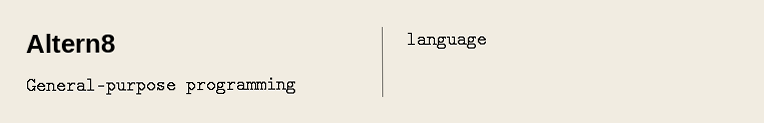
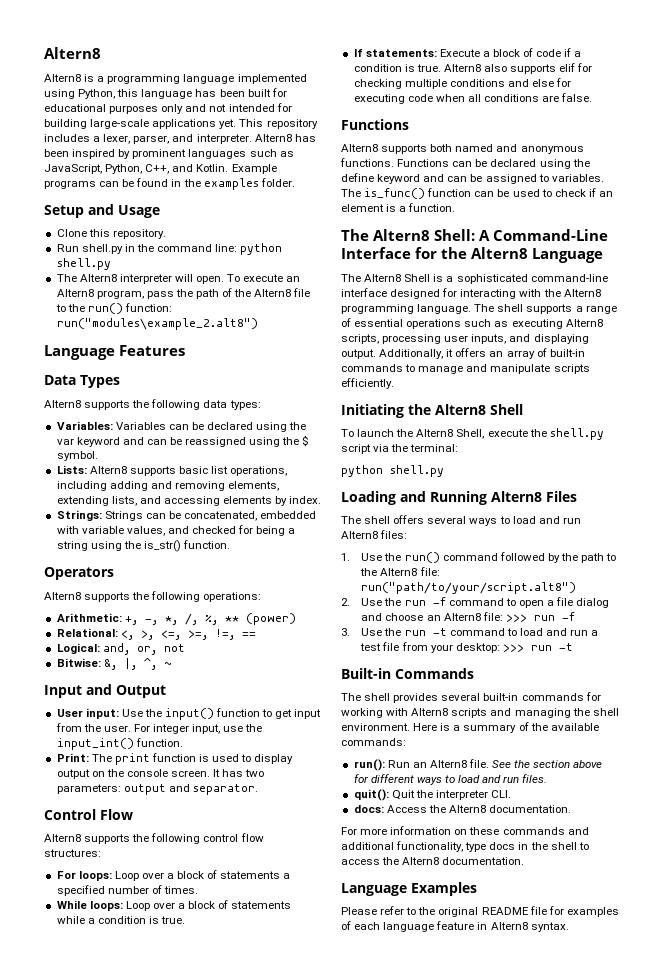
[26,75,297,95] [406,30,487,49] General-purpose programming language -> [44,74,307,84] [44,88,287,99] [44,103,292,114] [44,119,318,129] [44,134,316,144] [44,149,294,159] [44,164,277,174] [44,178,295,190] [44,204,160,218] [56,229,166,239] [56,243,283,255] [56,258,111,270] [56,274,301,284] [56,288,311,299] [55,303,172,314] [56,318,258,330] [44,345,185,360] [44,375,120,388] [44,399,261,410] [56,421,307,432] [56,435,310,447] [56,451,98,461] [56,465,288,476] [56,481,280,491] [56,496,322,506] [56,510,317,521] [56,525,296,536] [56,540,231,552] [44,567,114,580] [44,591,262,602] [56,613,296,625] [56,628,256,640] [56,643,185,655] [56,658,172,670] [44,684,166,698] [56,708,322,720] [55,723,263,734] [56,738,183,750] [56,753,294,765] [56,769,265,779] [56,784,258,795] [44,809,133,820] [44,833,264,844] [44,849,101,857] [56,870,291,881] [56,885,198,896] [56,900,292,911] [56,916,186,924] [353,48,582,57] [353,63,593,74] [353,78,572,89] [353,93,593,104] [341,119,409,130] [341,144,584,154] [340,158,590,169] [341,173,604,184] [341,188,613,199] [341,203,456,212] [341,229,608,241] [341,247,603,263] [341,274,608,284] [341,288,601,299] [341,304,617,314] [341,318,603,329] [341,334,589,344] [341,348,585,359] [341,364,590,374] [341,378,394,389] [341,404,523,418] [341,428,604,440] [341,444,459,454] [341,465,444,477] [341,491,577,505] [341,515,581,526] [341,530,408,539] [341,552,617,563] [360,567,440,576] [361,582,577,594] [341,597,610,608] [361,612,575,622] [341,628,599,636] [360,642,573,653] [341,668,474,679] [341,692,601,703] [341,708,619,718] [341,722,599,733] [341,738,406,746] [353,759,603,771] [353,774,548,785] [353,789,512,801] [353,805,572,813] [341,826,589,835] [341,841,589,852] [341,857,525,865] [341,882,477,896] [341,906,619,917] [341,921,569,932] Altern8 is a programming language implemented using Python, this language has been built for educational purposes only and not intended for building large-scale applications yet. This repository includes a lexer, parser, and interpreter. Altern8 has been inspired by prominent languages such as JavaScript, Python, C++, and Kotlin. Example programs can be found in the examples folder. // Setup and Usage // Clone this repository. // Run shell.py in the command line: python shell.py // The Altern8 interpreter will open. To execute an Altern8 program, pass the path of the Altern8 file to the run() function: run("modules\example_2.alt8") // Language Features // Data Types // Altern8 supports the following data types: // Variables: Variables can be declared using the var keyword and can be reassigned using the $ symbol. // Lists: Altern8 supports basic list operations, including adding and removing elements, extending lists, and accessing elements by index. // Strings: Strings can be concatenated, embedded with variable values, and checked for being a string using the is_str() function. // Operators // Altern8 supports the following operations: // Arithmetic: +, -, *, /, %, ** (power) // Relational: <, >, <=, >=, !=, == // Logical: and, or, not // Bitwise: &, |, ^, ~ // Input and Output // User input: Use the input() function to get input from the user. For integer input, use the input_int() function. // Print: The print function is used to display output on the console screen. It has two parameters: output and separator. // Control Flow // Altern8 supports the following control flow structures: // For loops: Loop over a block of statements a specified number of times. // While loops: Loop over a block of statements while a condition is true. // If statements: Execute a block of code if a condition is true. Altern8 also supports elif for checking multiple conditions and else for executing code when all conditions are false. // Functions // Altern8 supports both named and anonymous functions. Functions can be declared using the define keyword and can be assigned to variables. The is_func() function can be used to check if an element is a function. // The Altern8 Shell: A Command-Line Interface for the Altern8 Language // The Altern8 Shell is a sophisticated command-line interface designed for interacting with the Altern8 programming language. The shell supports a range of essential operations such as executing Altern8 scripts, processing user inputs, and displaying output. Additionally, it offers an array of built-in commands to manage and manipulate scripts efficiently. // Initiating the Altern8 Shell // To launch the Altern8 Shell, execute the shell.py script via the terminal: // python shell.py // Loading and Running Altern8 Files // The shell offers several ways to load and run Altern8 files: // 1. Use the run() command followed by the path to the Altern8 file: run("path/to/your/script.alt8") // 2. Use the run -f command to open a file dialog and choose an Altern8 file: >>> run -f // 3. Use the run -t command to load and run a test file from your desktop: >>> run -t // Built-in Commands // The shell provides several built-in commands for working with Altern8 scripts and managing the shell environment. Here is a summary of the available commands: // run(): Run an Altern8 file. See the section above for different ways to load and run files. // quit(): Quit the interpreter CLI. // docs: Access the Altern8 documentation. // For more information on these commands and additional functionality, type docs in the shell to access the Altern8 documentation. // Language Examples // Please refer to the original README file for examples of each language feature in Altern8 syntax.

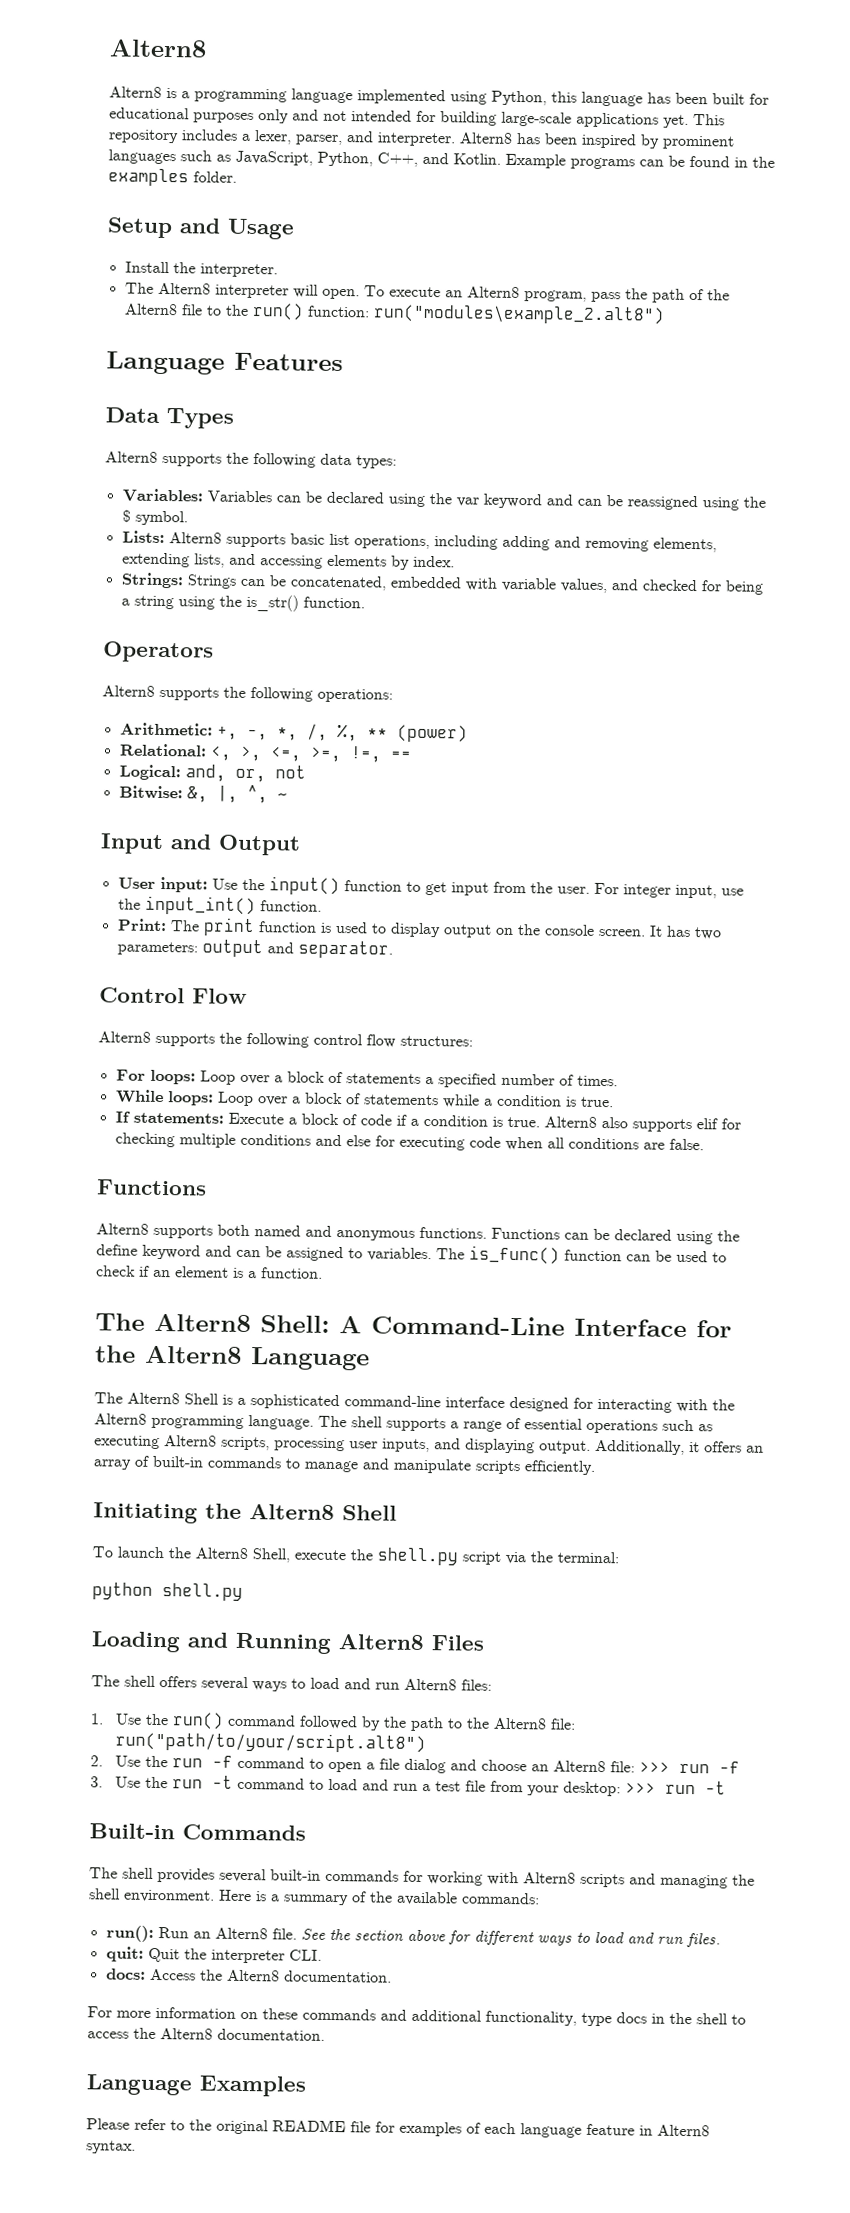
[56,229,166,239] [56,243,283,255] [56,258,111,270] Clone this repository. // Run shell.py in the command line: python shell.py -> [124,261,278,278] Install the interpreter.
[353,789,389,801] quit(): -> [105,1946,144,1962] quit:

